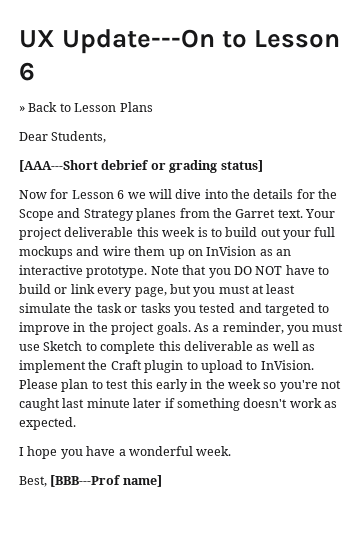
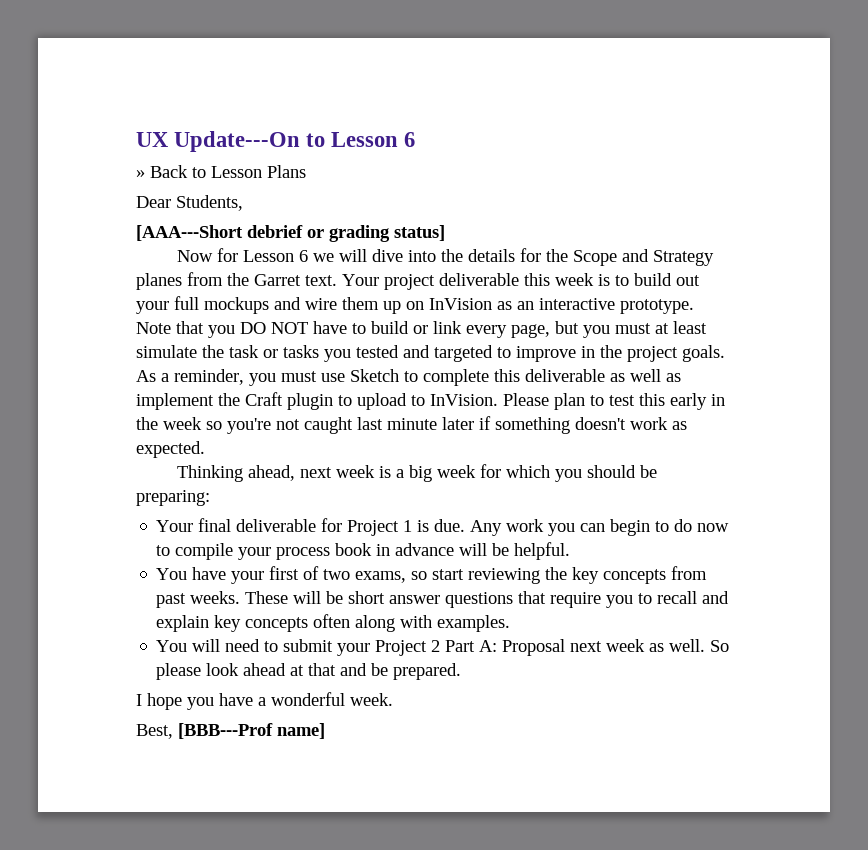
(76, 423) none -> [177,464,658,482] [136,490,210,506] [156,518,730,536] [156,542,571,560] [156,566,708,584] [156,591,730,608] [156,614,511,632] [156,639,730,656] [156,663,462,680] // Thinking ahead, next week is a big week for which you should be preparing: // Your final deliverable for Project 1 is due. Any work you can begin to do now to compile your process book in advance will be helpful. // You have your first of two exams, so start reviewing the key concepts from past weeks. These will be short answer questions that require you to recall and explain key concepts often along with examples. // You will need to submit your Project 2 Part A: Proposal next week as well. So please look ahead at that and be prepared.

